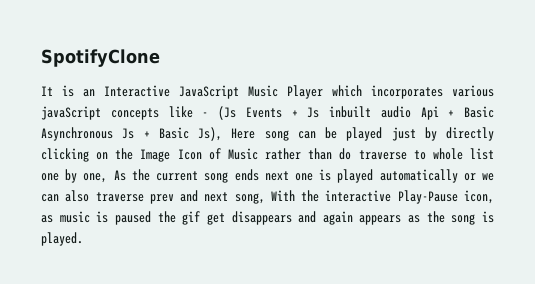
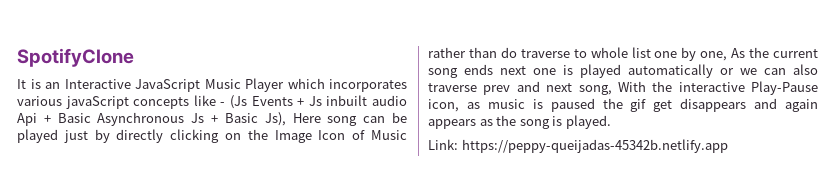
(83, 239) none -> [428,139,728,153] // Link: https://peppy-queijadas-45342b.netlify.app

